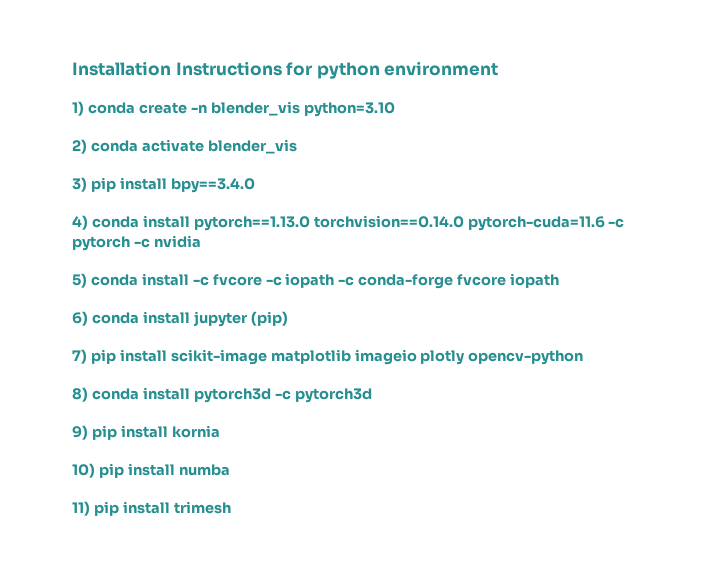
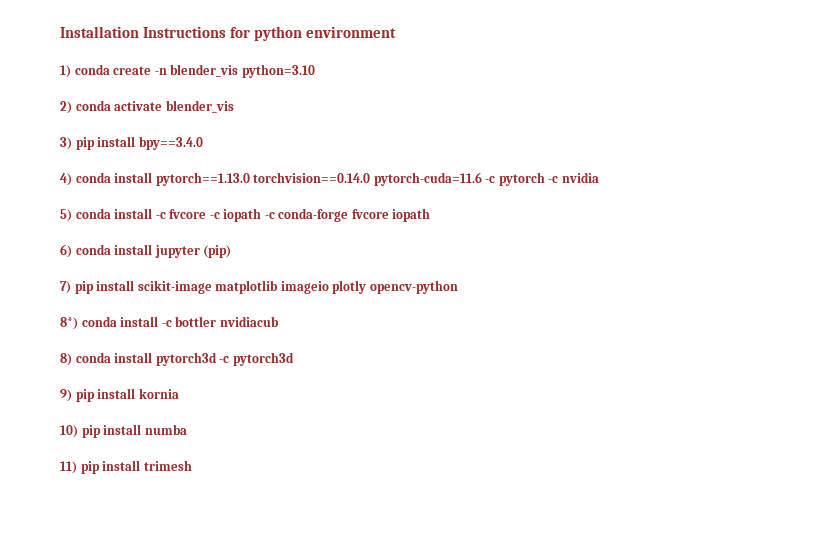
(584, 357) none -> [60,316,279,330] // 8*) conda install -c bottler nvidiacub

